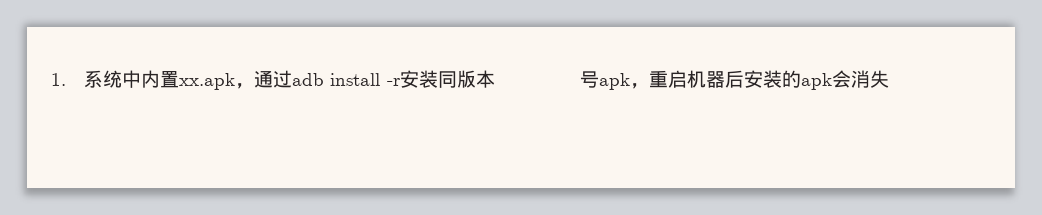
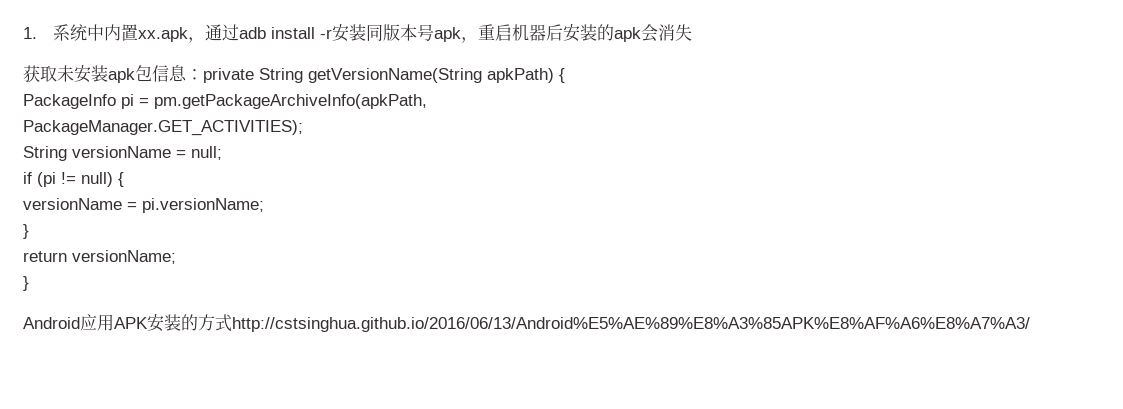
(889, 79) none -> [23,65,565,83] [23,94,427,109] [23,120,303,136] [23,146,222,161] [23,172,124,187] [23,198,264,213] [23,224,29,239] [23,250,176,264] [23,276,29,291] [23,314,1030,332] // 获取未安装apk包信息：private String getVersionName(String apkPath) { // PackageInfo pi = pm.getPackageArchiveInfo(apkPath, // PackageManager.GET_ACTIVITIES); // String versionName = null; // if (pi != null) { // versionName = pi.versionName; // } // return versionName; // } // Android应用APK安装的方式http://cstsinghua.github.io/2016/06/13/Android%E5%AE%89%E8%A3%85APK%E8%AF%A6%E8%A7%A3/

